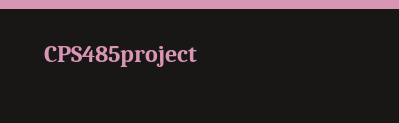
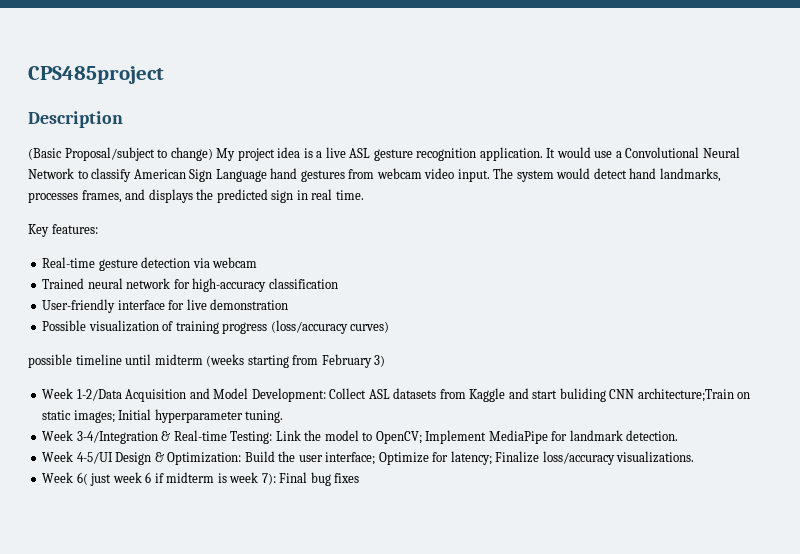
(197, 56) none -> [28,111,123,128] [28,147,740,161] [28,168,721,182] [28,189,364,203] [28,224,98,237] [42,257,258,271] [42,278,338,292] [42,299,289,313] [42,320,390,334] [28,354,386,368] [42,388,751,402] [42,409,284,423] [42,430,679,444] [42,451,695,465] [42,472,360,486] // Description // (Basic Proposal/subject to change) My project idea is a live ASL gesture recognition application. It would use a Convolutional Neural Network to classify American Sign Language hand gestures from webcam video input. The system would detect hand landmarks, processes frames, and displays the predicted sign in real time. // Key features: // Real-time gesture detection via webcam // Trained neural network for high-accuracy classification // User-friendly interface for live demonstration // Possible visualization of training progress (loss/accuracy curves) // possible timeline until midterm (weeks starting from February 3) // Week 1-2/Data Acquisition and Model Development: Collect ASL datasets from Kaggle and start buliding CNN architecture;Train on static images; Initial hyperparameter tuning. // Week 3-4/Integration & Real-time Testing: Link the model to OpenCV; Implement MediaPipe for landmark detection. // Week 4-5/UI Design & Optimization: Build the user interface; Optimize for latency; Finalize loss/accuracy visualizations. // Week 6( just week 6 if midterm is week 7): Final bug fixes

